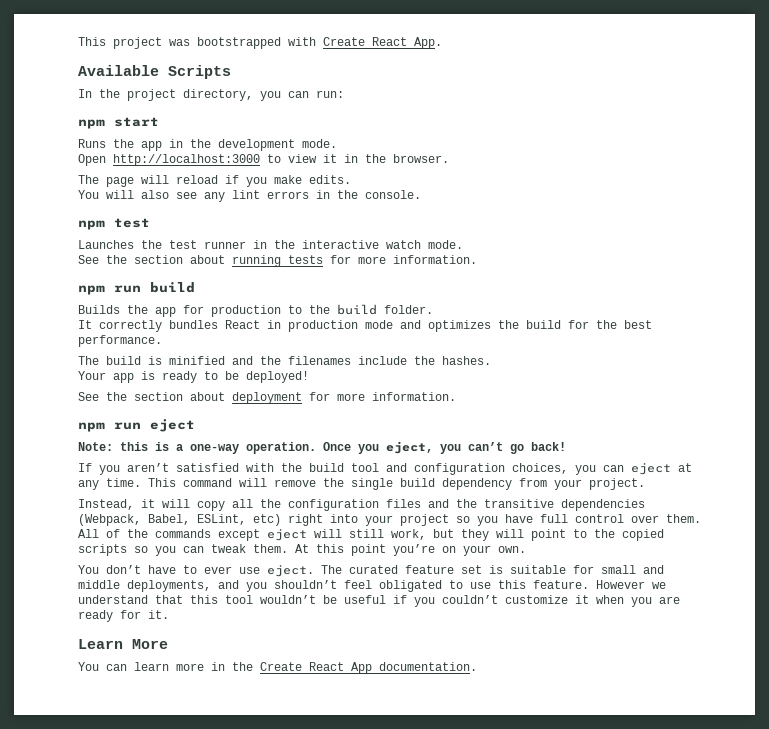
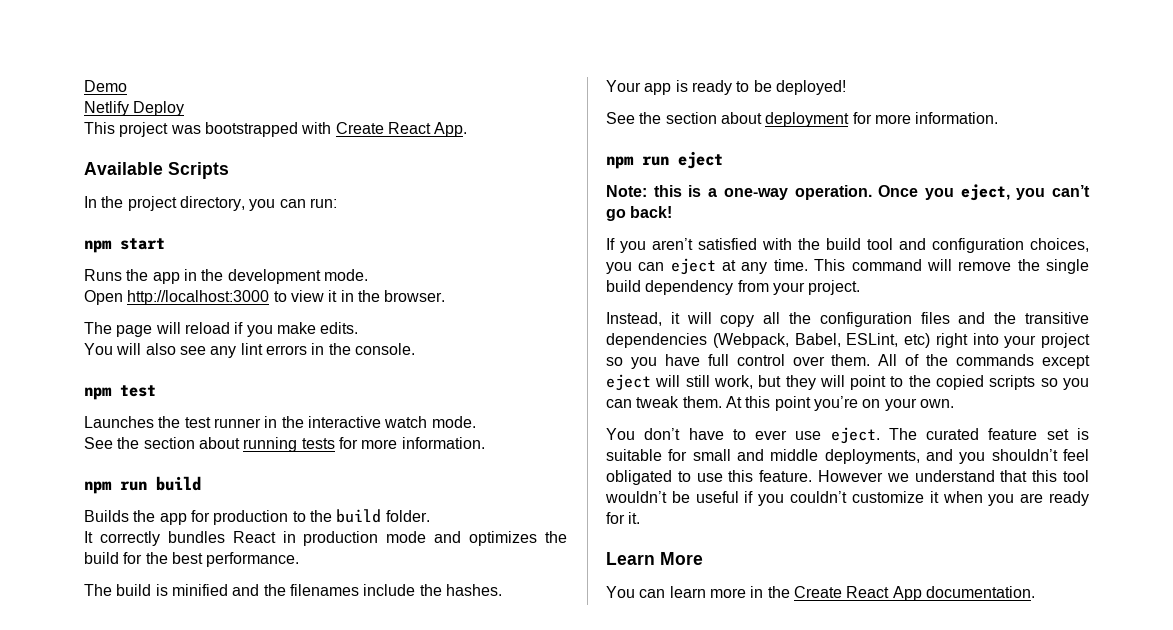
(78, 41) none -> [84,80,127,92] [84,101,185,116] Demo // Netlify Deploy //

